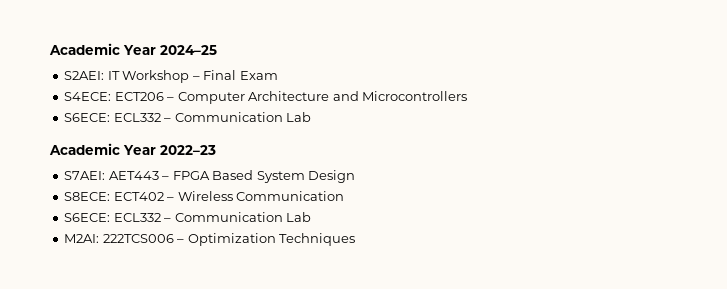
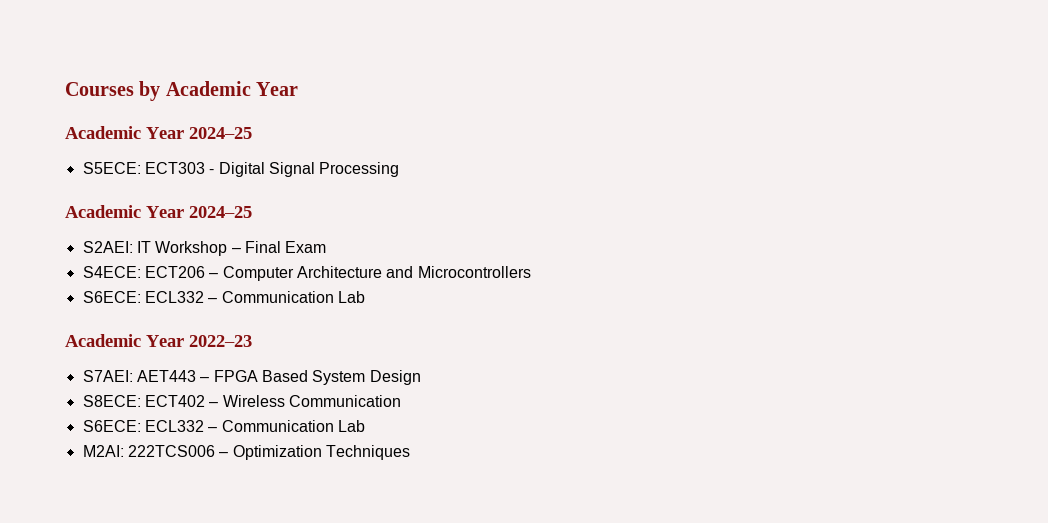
(49, 49) none -> [65,81,299,101] [65,126,252,139] [82,162,400,177] Courses by Academic Year // Academic Year 2024–25 // S5ECE: ECT303 - Digital Signal Processing //

